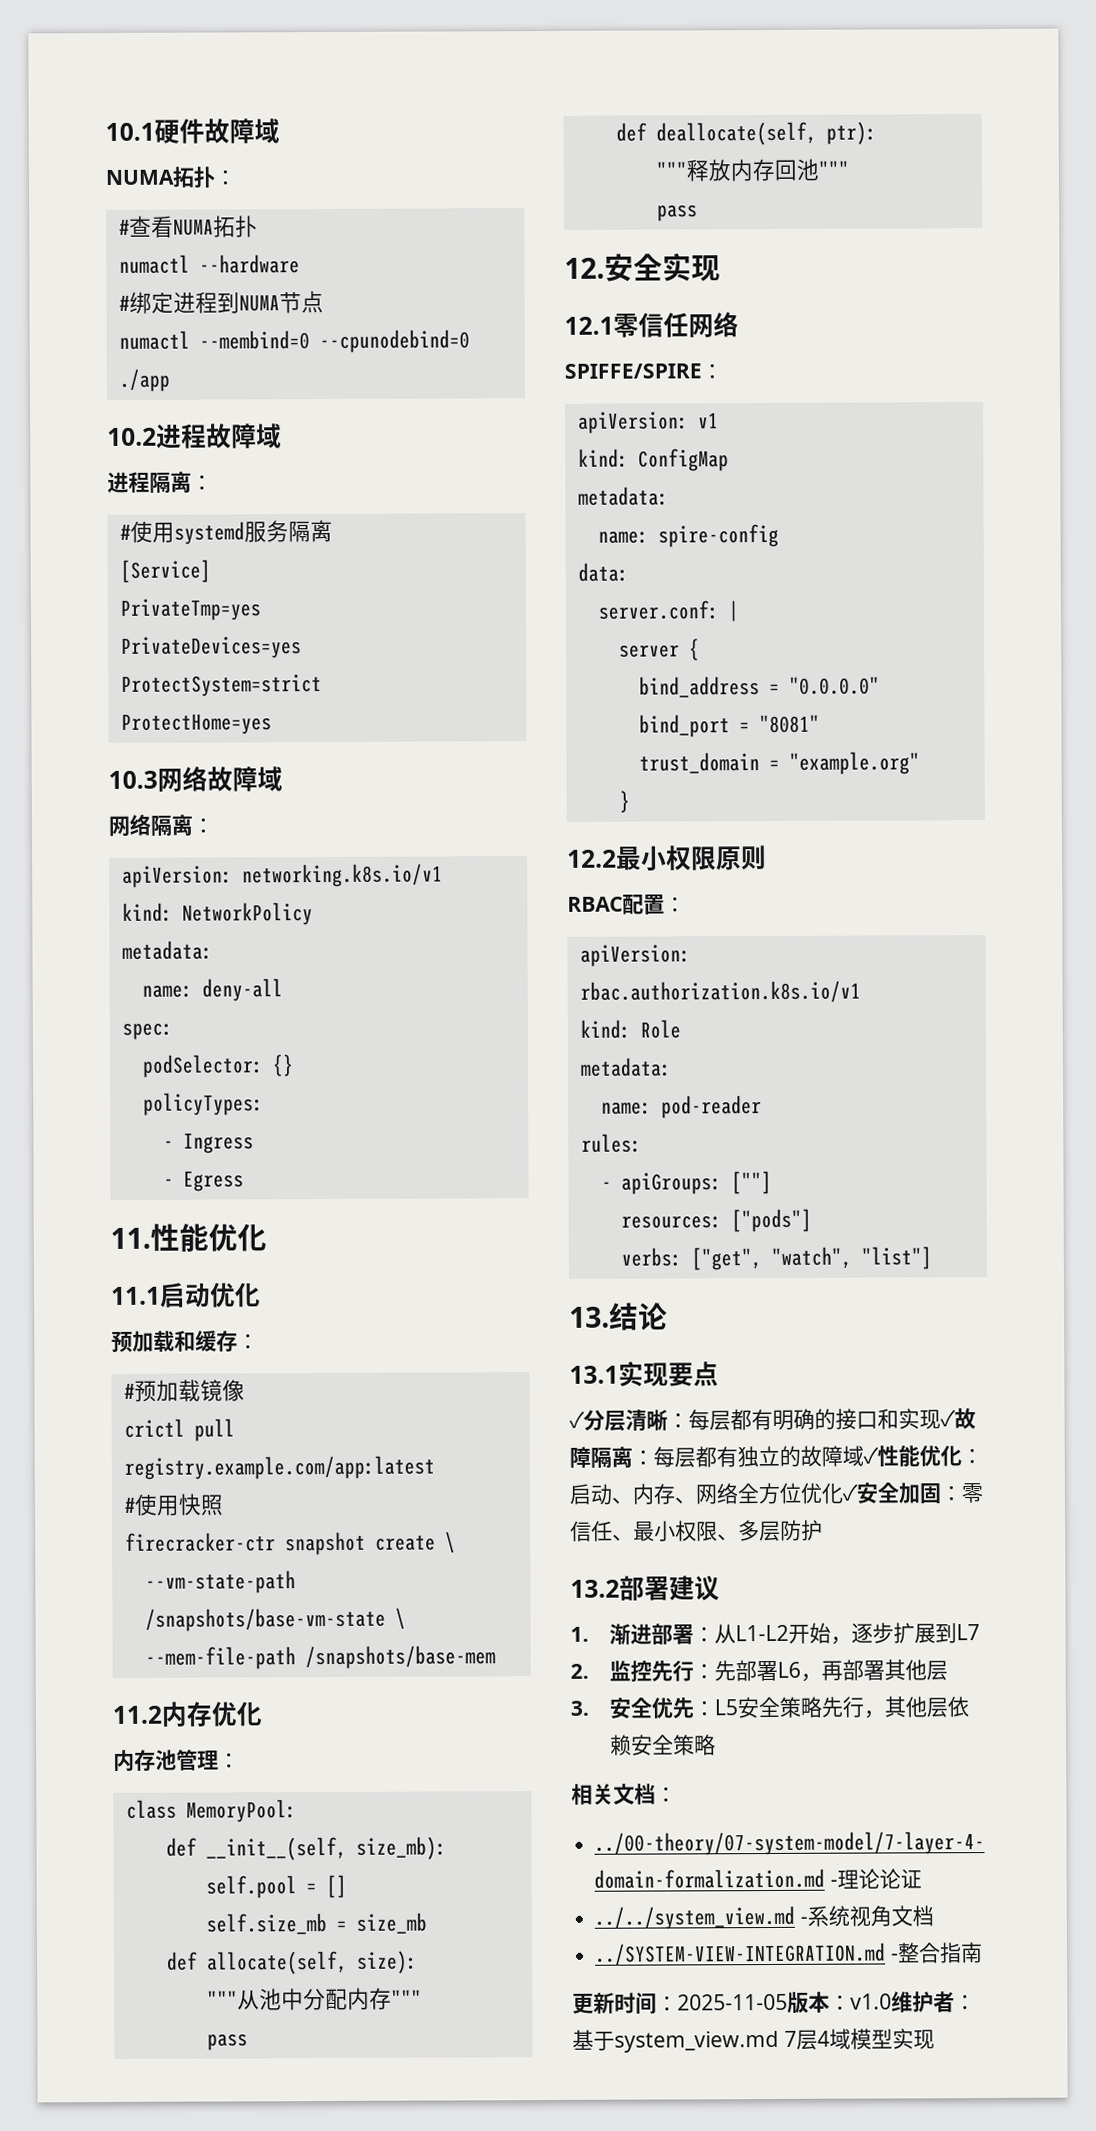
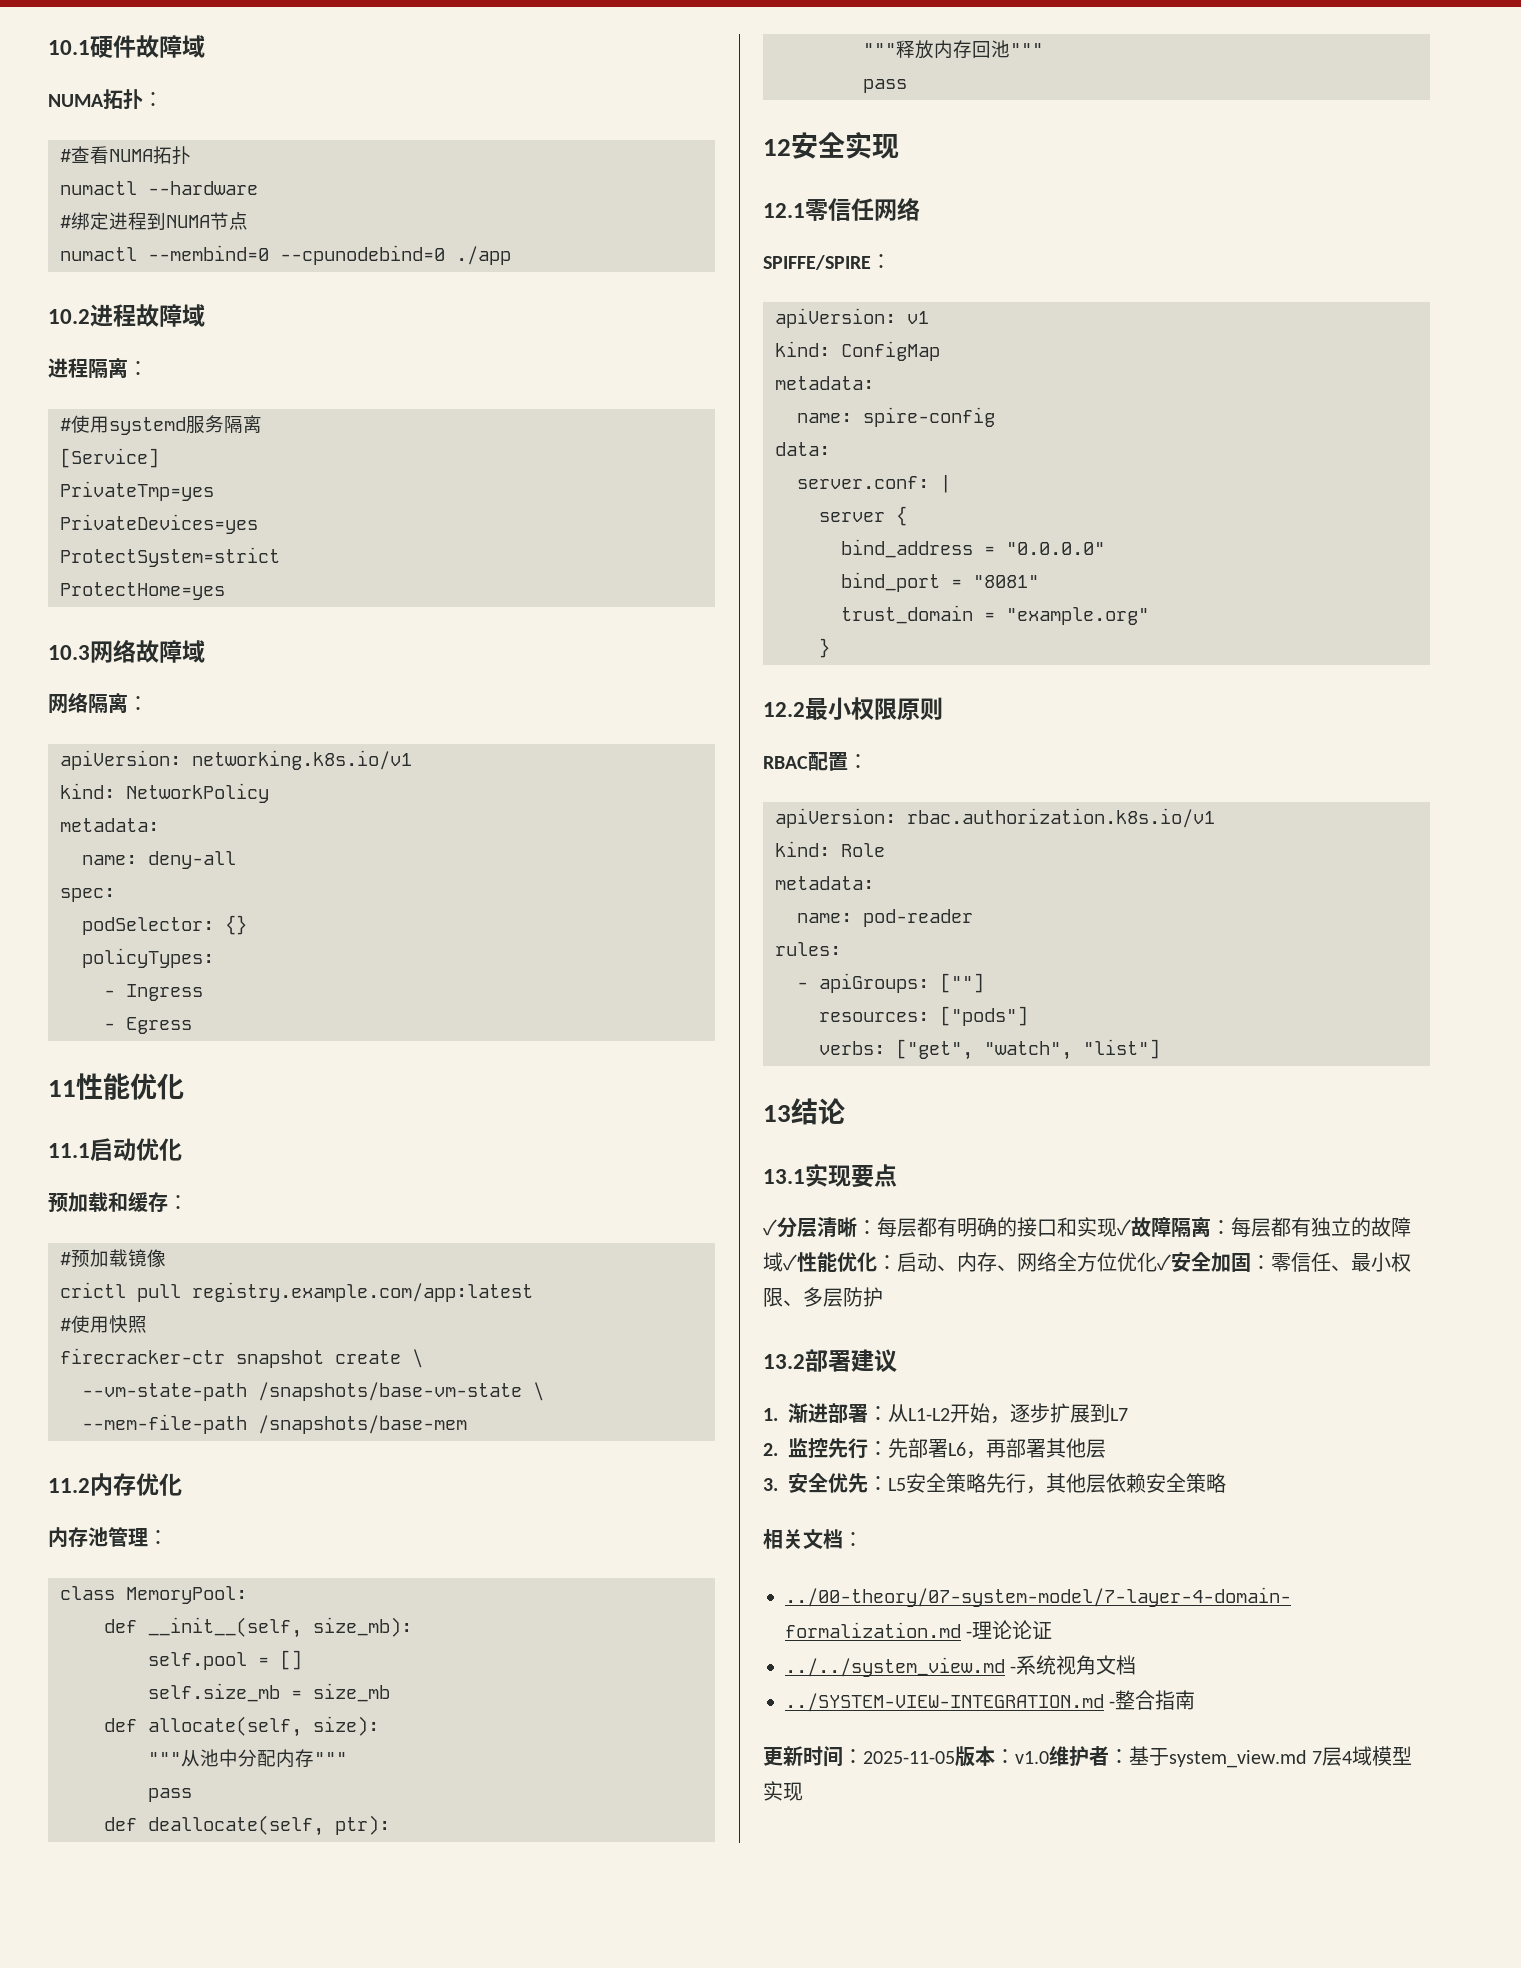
[110,1227,151,1249] 11. -> [48,1080,76,1097] 11
[564,257,605,279] 12. -> [763,139,791,156] 12
[569,1306,610,1328] 13. -> [763,1105,791,1122] 13

